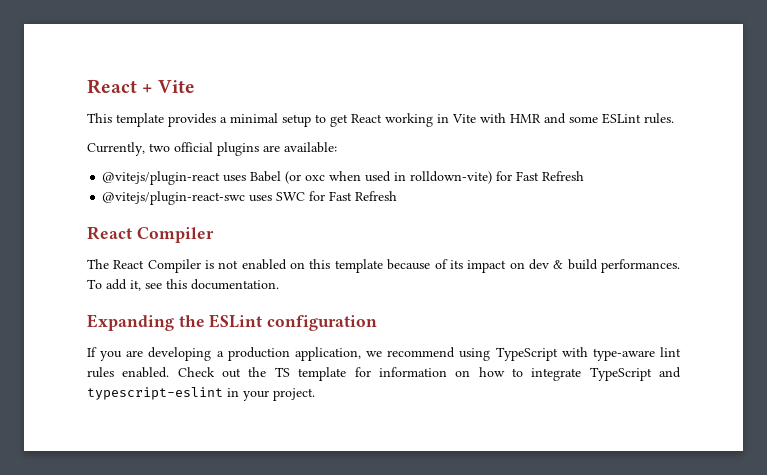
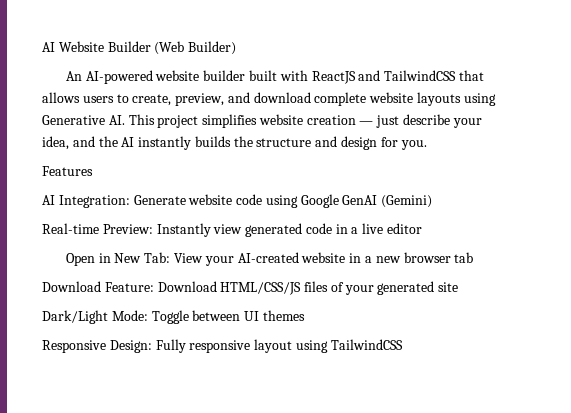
[87,79,195,94] [87,113,674,127] [87,142,337,156] [102,171,585,185] [102,191,398,205] [87,226,214,243] [87,259,681,273] [87,279,279,291] [87,314,378,331] [87,347,681,361] [87,367,681,381] [87,387,315,401] React + Vite // This template provides a minimal setup to get React working in Vite with HMR and some ESLint rules. // Currently, two official plugins are available: // @vitejs/plugin-react uses Babel (or oxc when used in rolldown-vite) for Fast Refresh // @vitejs/plugin-react-swc uses SWC for Fast Refresh // React Compiler // The React Compiler is not enabled on this template because of its impact on dev & build performances. To add it, see this documentation. // Expanding the ESLint configuration // If you are developing a production application, we recommend using TypeScript with type-aware lint rules enabled. Check out the TS template for information on how to integrate TypeScript and typescript-eslint in your project. -> [42,41,237,55] [65,70,484,84] [42,92,496,106] [42,114,482,128] [42,136,427,150] [42,166,93,176] [42,194,433,208] [42,223,423,237] [65,252,474,266] [42,281,459,295] [42,310,305,324] [42,339,403,353] AI Website Builder (Web Builder) // An AI-powered website builder built with ReactJS and TailwindCSS that allows users to create, preview, and download complete website layouts using Generative AI. This project simplifies website creation — just describe your idea, and the AI instantly builds the structure and design for you. // Features // AI Integration: Generate website code using Google GenAI (Gemini) // Real-time Preview: Instantly view generated code in a live editor // Open in New Tab: View your AI-created website in a new browser tab // Download Feature: Download HTML/CSS/JS files of your generated site // Dark/Light Mode: Toggle between UI themes // Responsive Design: Fully responsive layout using TailwindCSS

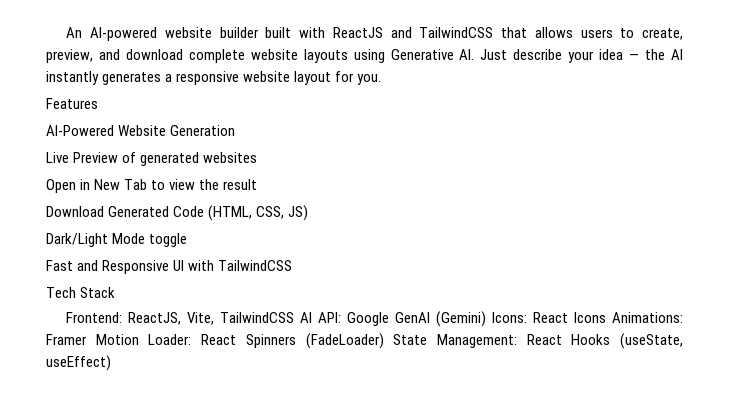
[42,41,237,55] AI Website Builder (Web Builder) // -> (66, 32) none
[128,114,482,128] [42,136,427,150] [42,166,93,176] [42,194,433,208] [42,223,423,237] [65,252,474,266] [42,281,459,295] [42,310,305,324] [42,339,403,353] This project simplifies website creation — just describe your idea, and the AI instantly builds the structure and design for you. // Features // AI Integration: Generate website code using Google GenAI (Gemini) // Real-time Preview: Instantly view generated code in a live editor // Open in New Tab: View your AI-created website in a new browser tab // Download Feature: Download HTML/CSS/JS files of your generated site // Dark/Light Mode: Toggle between UI themes // Responsive Design: Fully responsive layout using TailwindCSS -> [480,49,683,63] [46,71,382,85] [46,98,98,109] [46,125,236,136] [46,152,258,166] [46,179,258,193] [46,205,309,221] [46,233,188,247] [46,260,293,274] [46,287,116,298] [66,311,683,327] [46,333,683,349] [46,355,111,371] Just describe your idea — the AI instantly generates a responsive website layout for you. // Features // AI-Powered Website Generation // Live Preview of generated websites // Open in New Tab to view the result // Download Generated Code (HTML, CSS, JS) // Dark/Light Mode toggle // Fast and Responsive UI with TailwindCSS // Tech Stack // Frontend: ReactJS, Vite, TailwindCSS AI API: Google GenAI (Gemini) Icons: React Icons Animations: Framer Motion Loader: React Spinners (FadeLoader) State Management: React Hooks (useState, useEffect)

